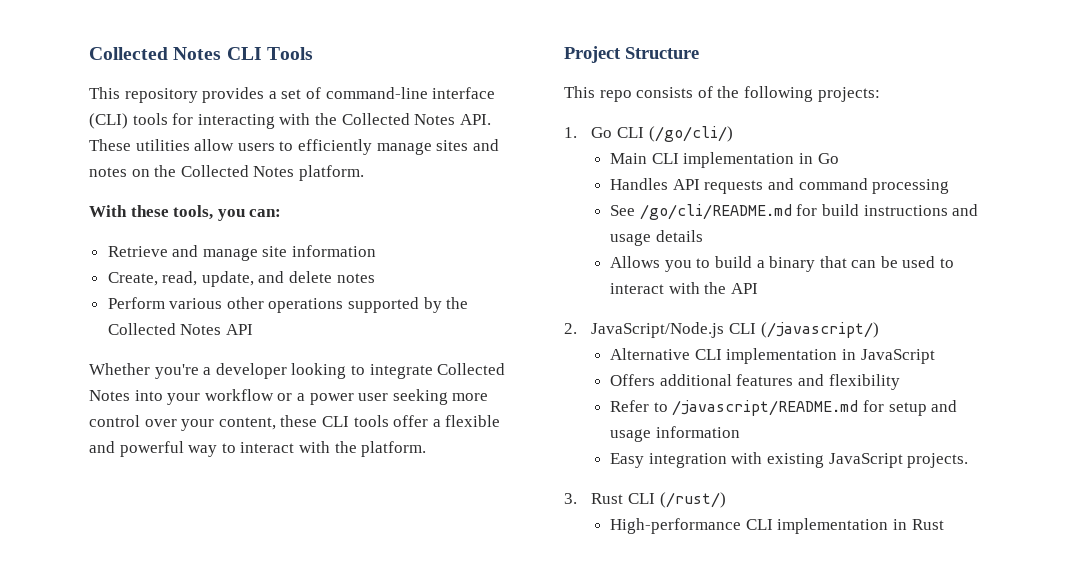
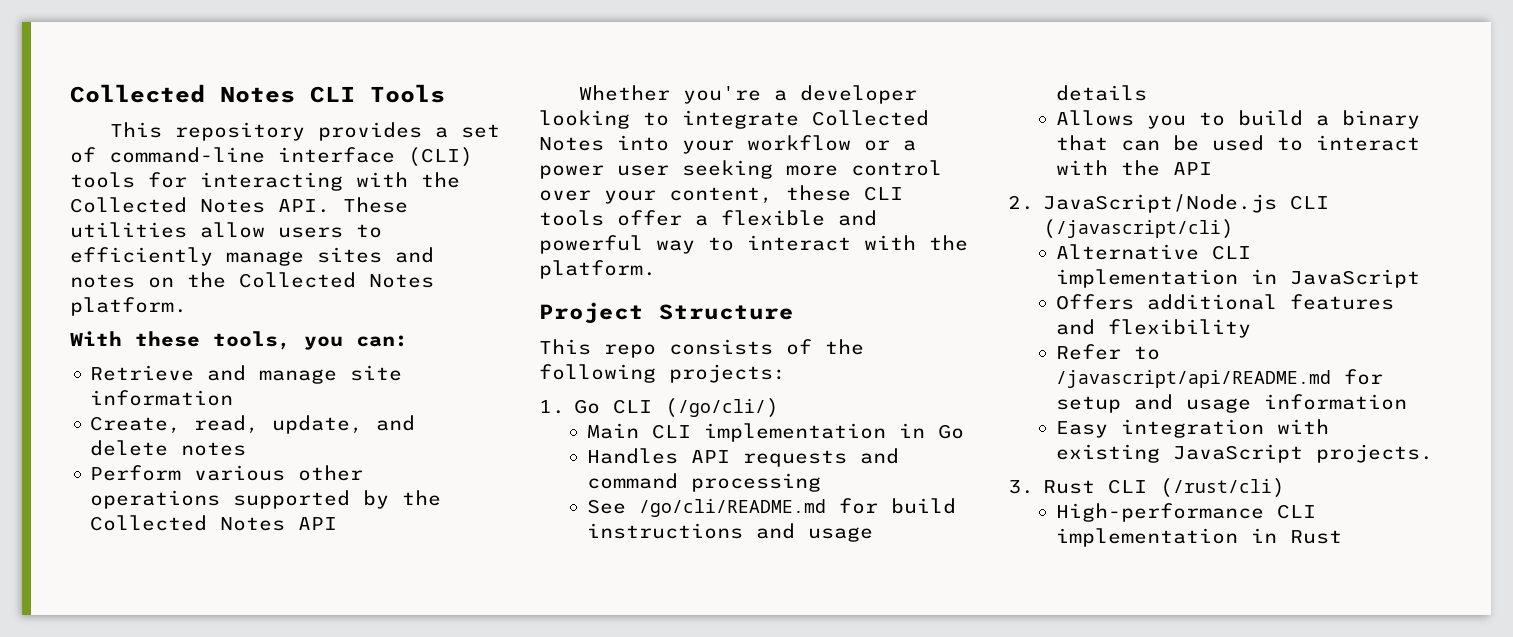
[760,322,879,338] (/javascript/) -> [1043,219,1235,239] (/javascript/cli)
[672,400,859,416] /javascript/README.md -> [1055,370,1331,388] /javascript/api/README.md
[659,492,726,508] (/rust/) -> [1160,478,1286,498] (/rust/cli)

